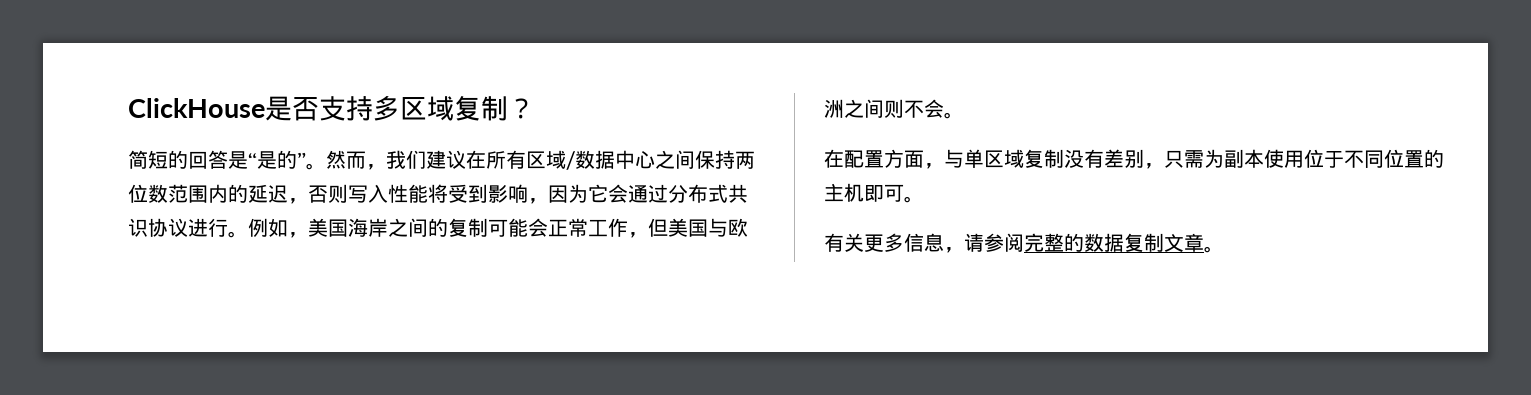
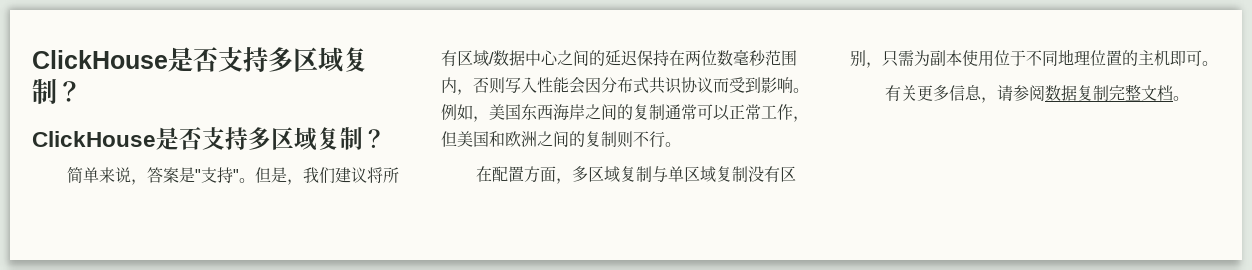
[128,95,535,121] [128,150,366,170] ClickHouse是否支持多区域复制？ // 简短的回答是“是的”。然而 -> [32,47,368,73] [32,79,82,104] [32,127,386,151] [66,167,287,185] ClickHouse是否支持多区域复制？ // ClickHouse是否支持多区域复制？ // 简单来说，答案是"支持"。但是
[466,150,486,169] 在 -> [366,167,383,183] 将
[695,150,755,169] [128,184,668,204] 保持两位数范围内的延迟，否则写入性能将受到影响，因为它会通过 -> [589,49,797,66] [441,77,601,95] 的延迟保持在两位数毫秒范围内，否则写入性能会因
[188,218,228,237] 进行 -> [713,77,793,93] 而受到影响
(348, 228) none -> [521,104,553,120] 东西
[488,218,548,237] 可能会 -> [665,104,730,121] 通常可以
[708,218,728,237] 与 -> [489,131,505,147] 和
[884,99,944,118] 则不会 -> [569,131,665,148] 的复制则不行
(944, 166) none -> [571,166,652,182] 多区域复制
[1104,149,1124,168] 差 -> [779,166,796,182] 区
(1384, 159) none -> [1058,49,1090,65] 地理
[1024,233,1084,252] 完整的 -> (1045, 93) none
[1164,233,1204,252] 文章 -> [1108,84,1173,101] 完整文档

